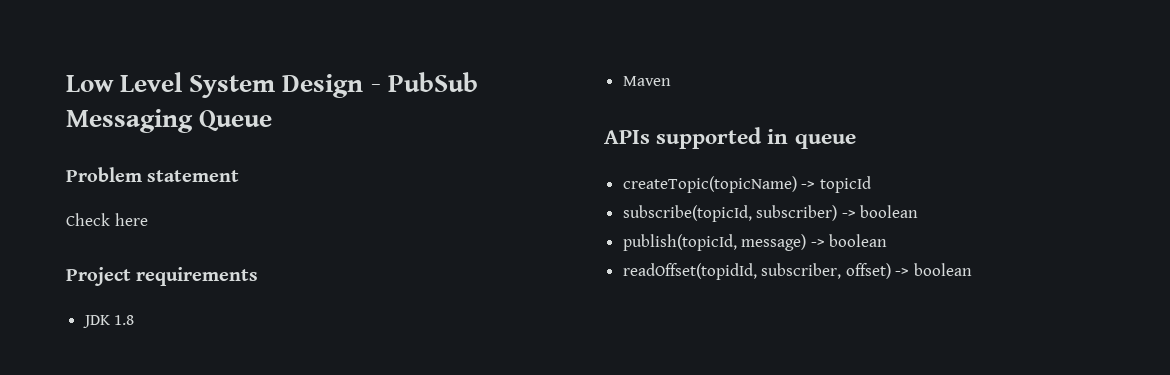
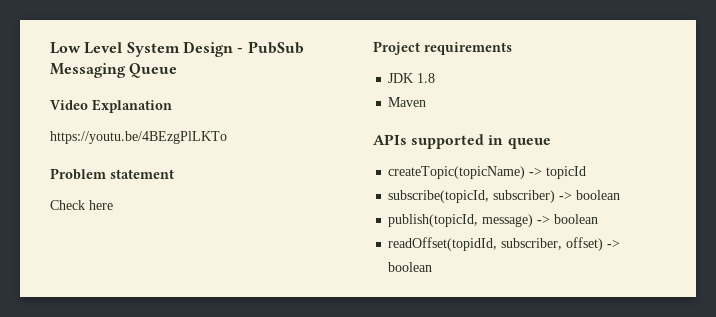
(273, 120) none -> [50,99,172,113] [50,131,227,144] // Video Explanation // https://youtu.be/4BEzgPlLKTo

